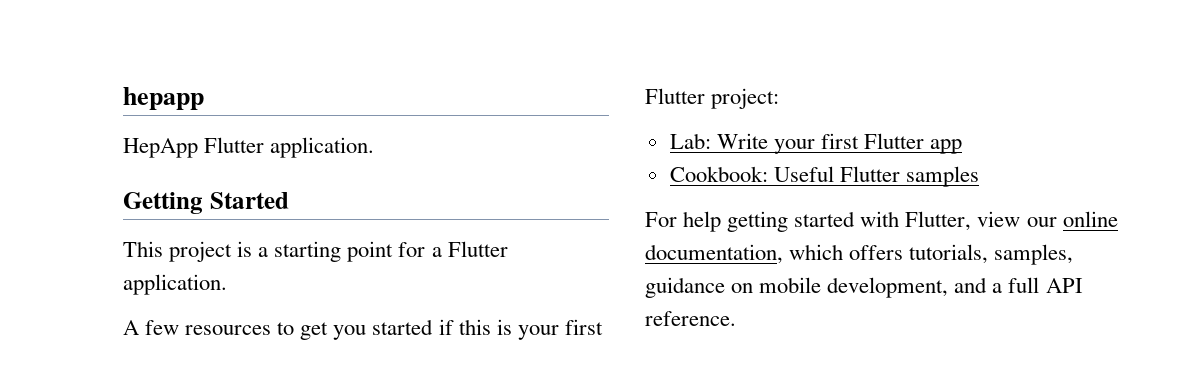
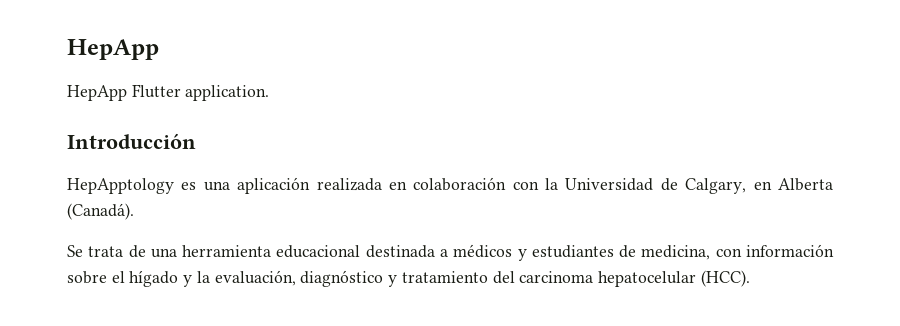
[123,87,204,110] hepapp -> [67,39,159,60] HepApp
[123,192,289,214] [123,241,508,262] [123,274,227,295] [123,319,603,340] [645,88,780,109] [669,133,963,154] [669,166,979,187] [645,211,1118,232] [645,244,1074,265] [645,277,1083,298] [645,311,736,326] Getting Started // This project is a starting point for a Flutter application. // A few resources to get you started if this is your first Flutter project: // Lab: Write your first Flutter app // Cookbook: Useful Flutter samples // For help getting started with Flutter, view our online documentation, which offers tutorials, samples, guidance on mobile development, and a full API reference. -> [67,133,196,149] [67,177,833,194] [67,203,134,220] [67,244,835,261] [67,270,750,287] Introducción // HepApptology es una aplicación realizada en colaboración con la Universidad de Calgary, en Alberta (Canadá). // Se trata de una herramienta educacional destinada a médicos y estudiantes de medicina, con información sobre el hígado y la evaluación, diagnóstico y tratamiento del carcinoma hepatocelular (HCC).

